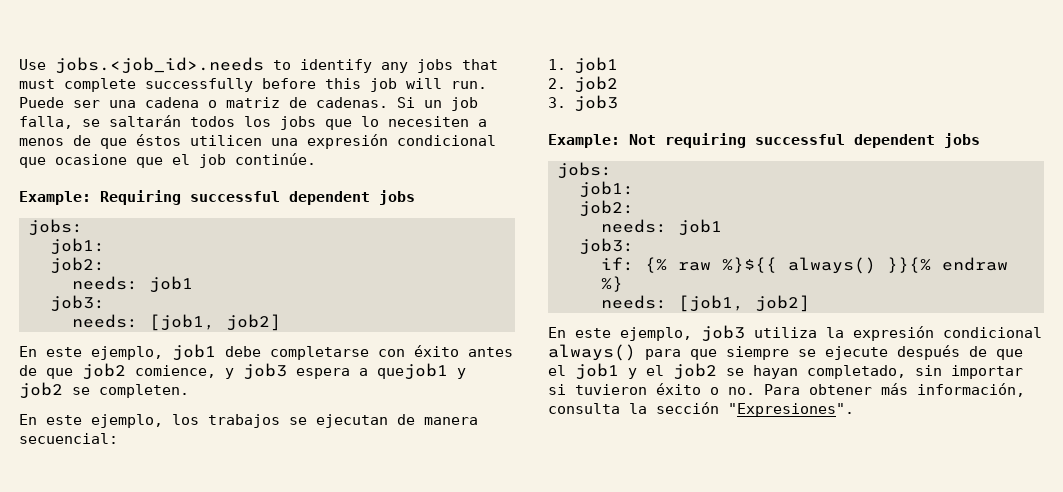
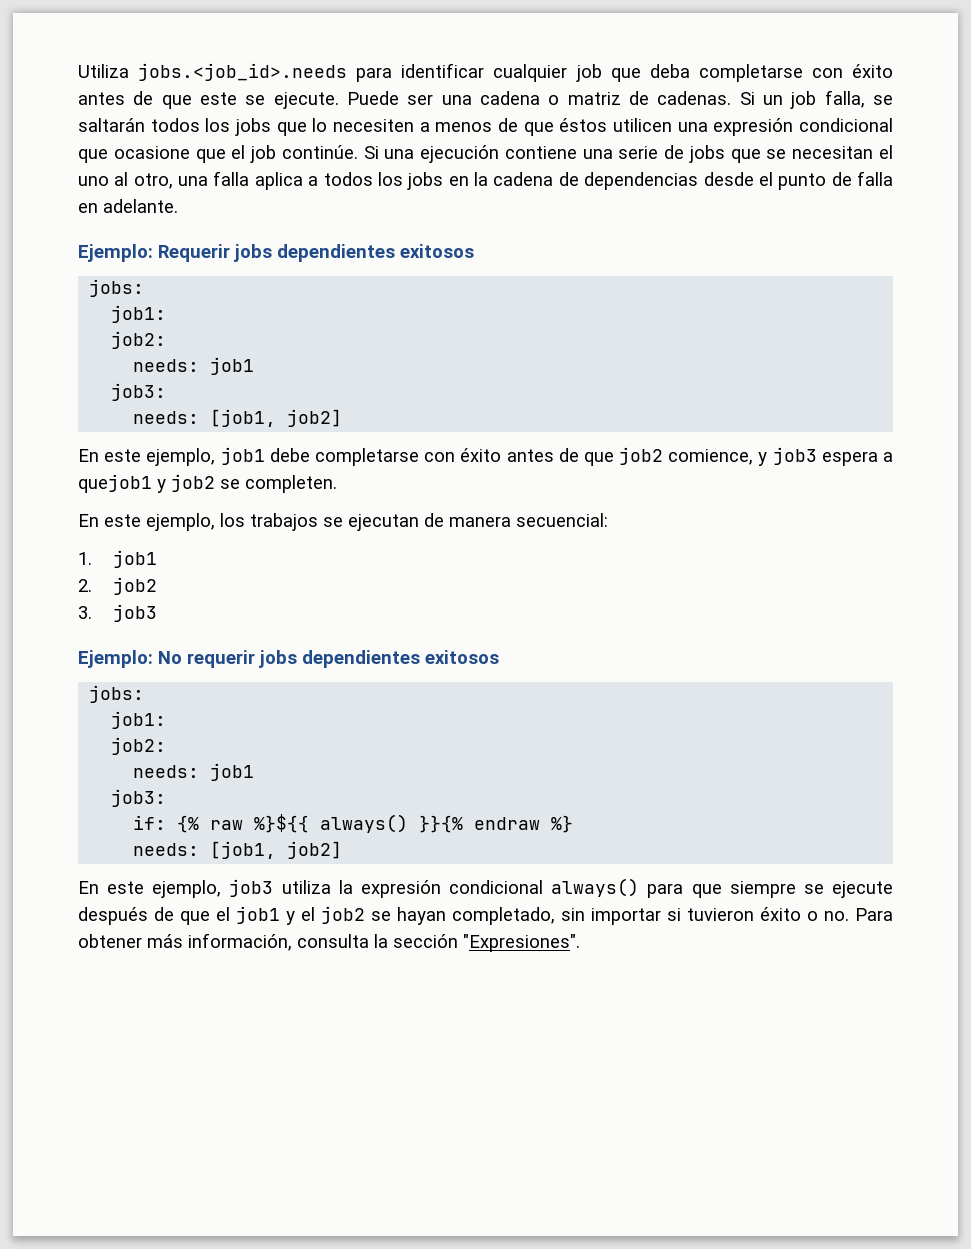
[19,57,498,74] [19,78,487,92] Use jobs.<job_id>.needs to identify any jobs that must complete successfully before this job will run. -> [78,63,894,82] [78,91,339,109] Utiliza jobs.<job_id>.needs para identificar cualquier job que deba completarse con éxito antes de que este se ejecute.
[19,190,415,205] // Example: Requiring successful dependent jobs -> [363,145,893,163] [78,171,893,190] [78,199,178,213] [78,244,474,262] Si una ejecución contiene una serie de jobs que se necesitan el uno al otro, una falla aplica a todos los jobs en la cadena de dependencias desde el punto de falla en adelante. // Ejemplo: Requerir jobs dependientes exitosos
[548,133,980,148] Example: Not requiring successful dependent jobs -> [78,650,499,668] Ejemplo: No requerir jobs dependientes exitosos

